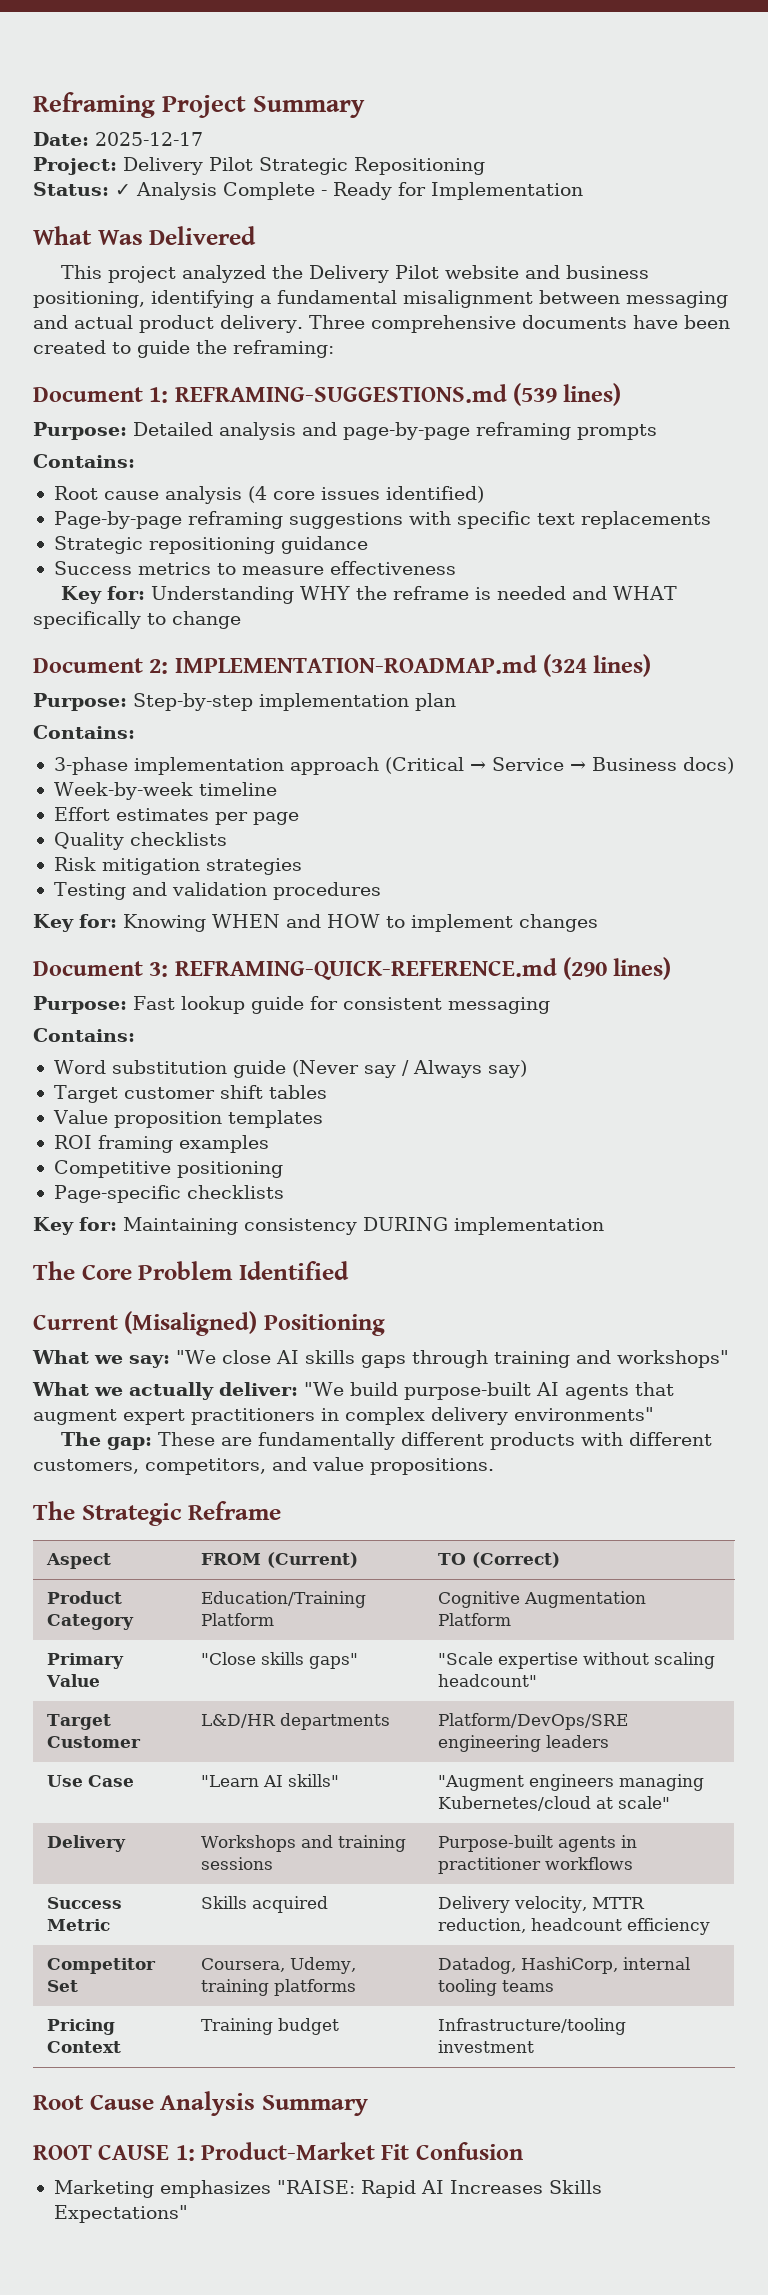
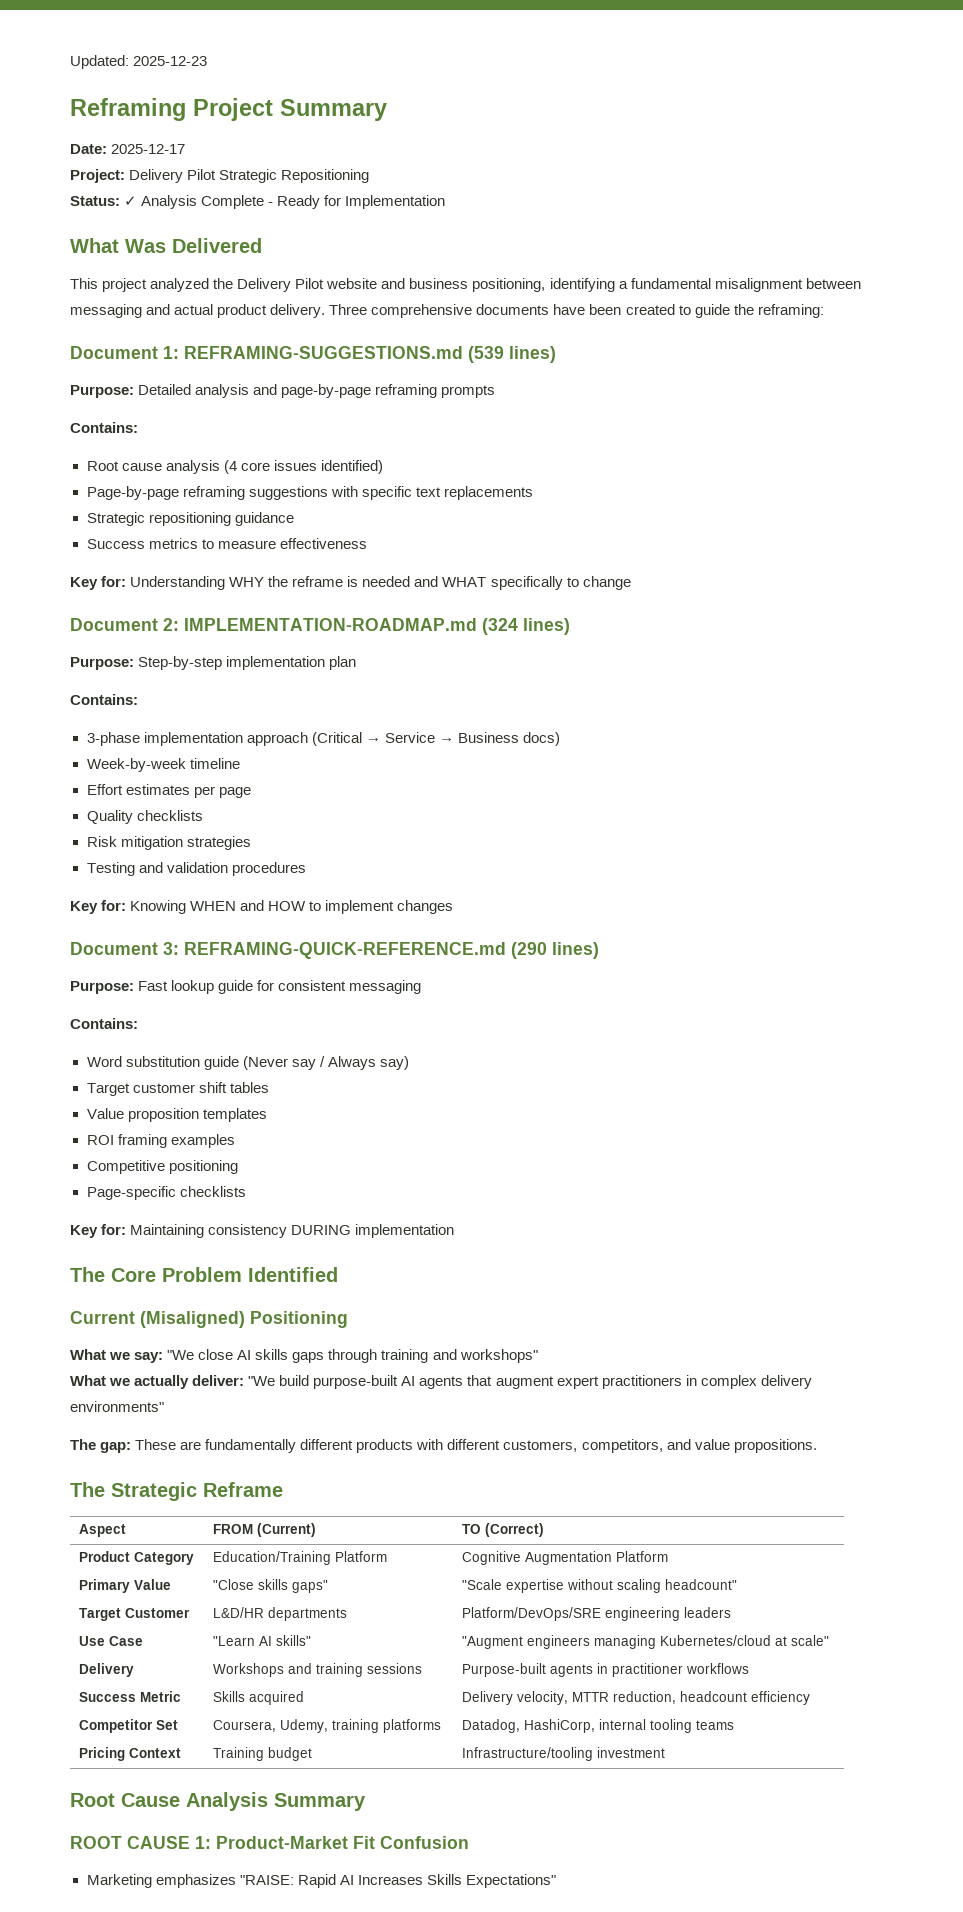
(33, 105) none -> [70,55,208,69] Updated: 2025-12-23 //

